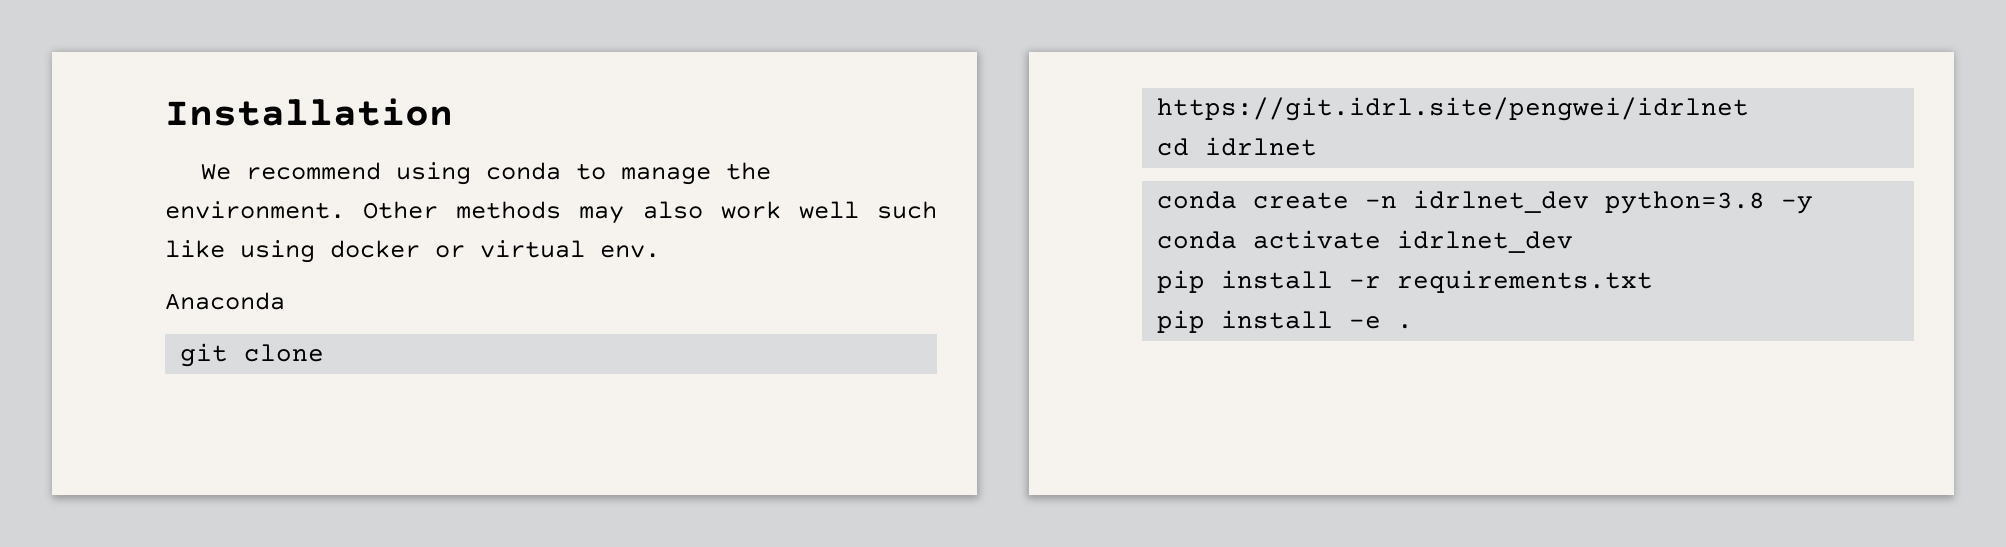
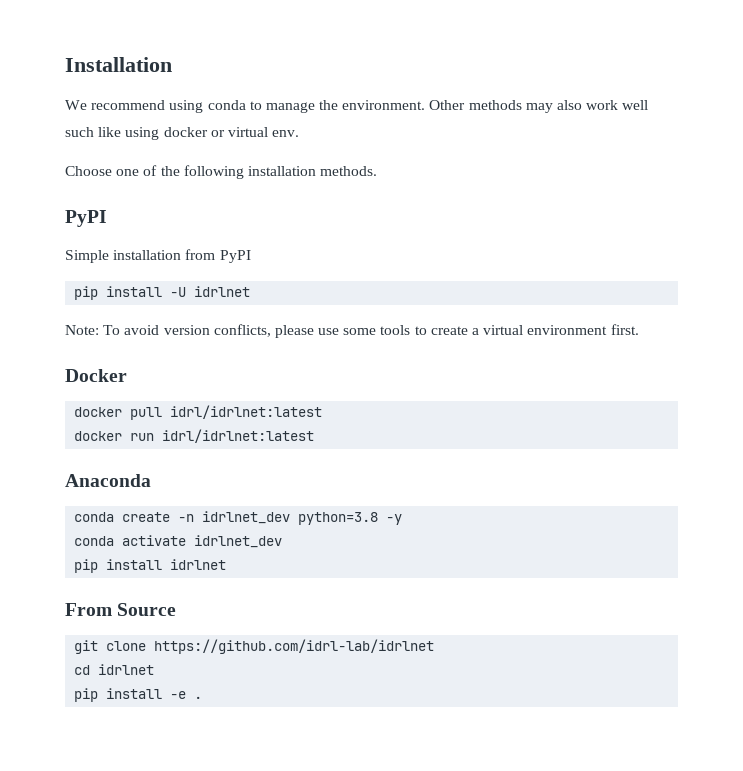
[165,292,285,310] [180,343,325,367] [1157,97,1750,121] [1157,137,1318,156] Anaconda // git clone https://git.idrl.site/pengwei/idrlnet // cd idrlnet -> [65,165,378,179] [65,210,107,227] [65,249,251,263] [74,286,251,300] [65,324,639,338] [65,369,127,382] [74,405,323,420] [74,429,315,443] [65,474,151,487] Choose one of the following installation methods. // PyPI // Simple installation from PyPI // pip install -U idrlnet // Note: To avoid version conflicts, please use some tools to create a virtual environment first. // Docker // docker pull idrl/idrlnet:latest // docker run idrl/idrlnet:latest // Anaconda
[1349,270,1654,293] -r requirements.txt -> [170,559,227,570] [65,603,177,616] [74,639,435,654] [74,664,155,675] idrlnet // From Source // git clone https://github.com/idrl-lab/idrlnet // cd idrlnet

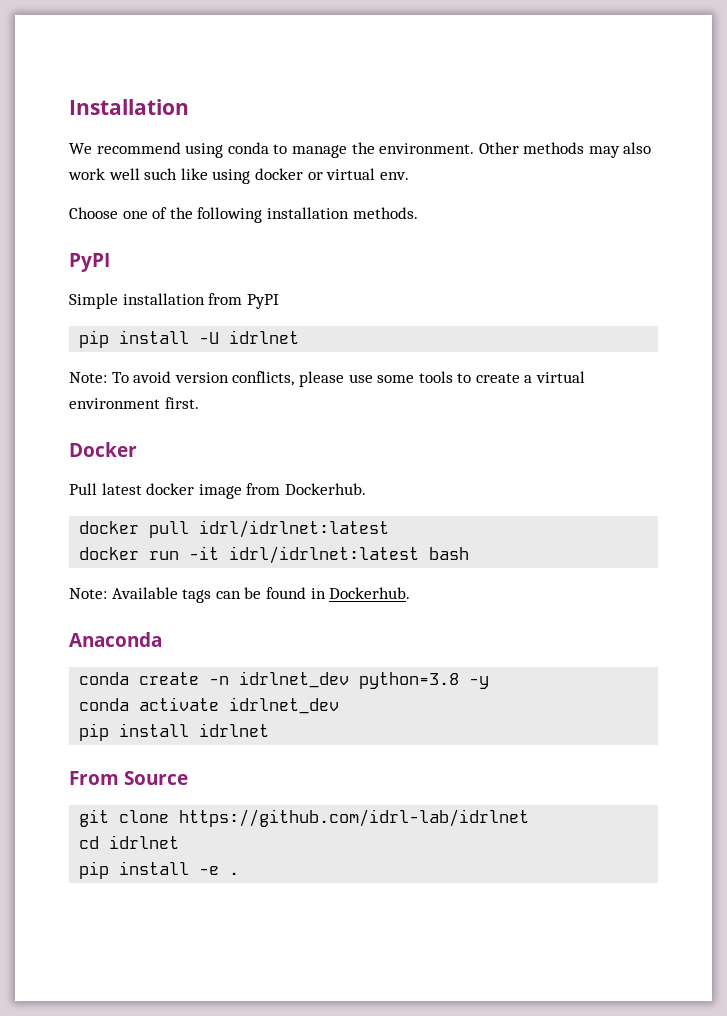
(127, 375) none -> [69,483,366,499] // Pull latest docker image from Dockerhub.
[162,429,315,443] idrl/idrlnet:latest -> [189,546,470,564] [69,587,411,603] -it idrl/idrlnet:latest bash // Note: Available tags can be found in Dockerhub.

